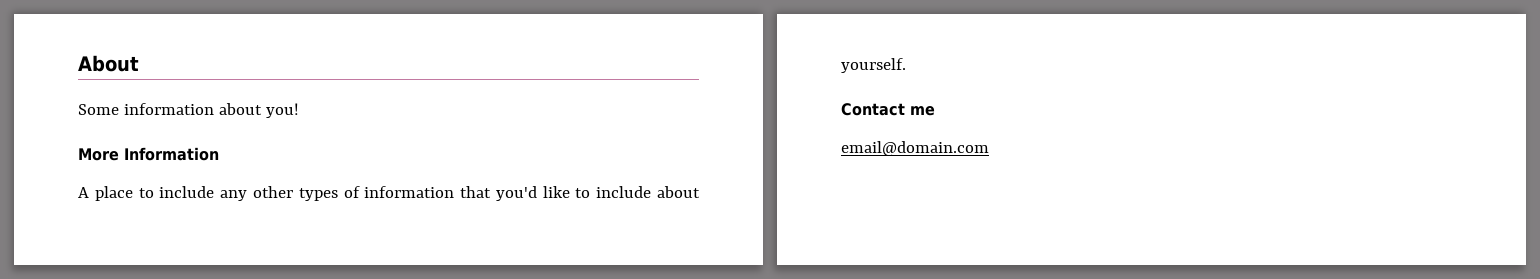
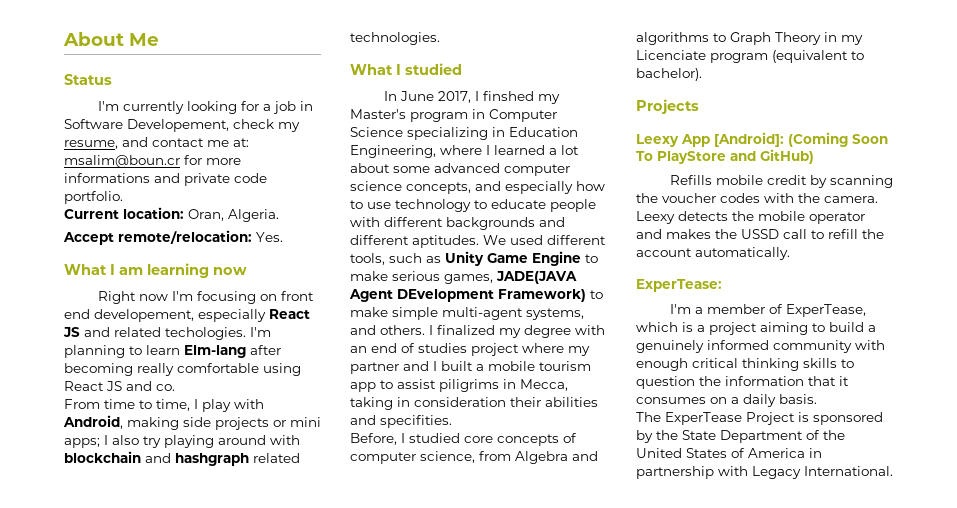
[78,103,299,118] [78,147,219,161] [78,186,700,201] [841,58,906,73] [841,103,935,116] [841,141,989,156] // Some information about you! // More Information // A place to include any other types of information that you'd like to include about yourself. // Contact me // email@domain.com -> [129,33,159,46] [64,74,112,85] [97,101,313,114] [64,119,300,132] [64,137,249,149] [64,155,241,168] [64,173,267,186] [64,191,123,204] [64,207,279,222] [63,230,283,245] [64,263,247,278] [97,291,314,304] [64,309,310,322] [63,327,271,340] [64,345,281,358] [64,363,301,376] [64,381,175,391] [64,399,264,412] [63,415,321,430] [64,435,300,448] [64,451,300,466] [350,32,440,45] [350,63,462,75] [383,91,560,104] [350,109,557,122] [350,127,578,140] [350,145,579,158] [350,163,570,176] [350,181,605,194] [350,199,596,212] [350,217,565,230] [350,235,606,248] [350,251,598,266] [350,271,577,284] [349,289,603,302] [350,307,584,320] [350,325,605,338] [350,343,590,356] [350,361,591,374] [350,379,568,392] [350,397,598,410] [350,415,452,428] [350,433,577,446] [350,451,598,464] [636,32,863,45] [636,50,864,63] [636,68,702,81] [636,99,699,114] [636,132,888,147] [636,149,814,164] [669,175,893,188] [636,193,878,203] [636,211,865,224] [636,229,884,239] [636,247,790,260] [636,279,722,292] [669,304,866,317] [636,322,876,335] [636,340,885,353] [636,358,854,371] [636,376,849,389] [636,394,817,407] [636,412,883,425] [636,430,845,443] [636,448,822,458] [636,466,893,479] Me // Status // I'm currently looking for a job in Software Developement, check my resume, and contact me at: msalim@boun.cr for more informations and private code portfolio. // Current location: Oran, Algeria. // Accept remote/relocation: Yes. // What I am learning now // Right now I'm focusing on front end developement, especially React JS and related techologies. I'm planning to learn Elm-lang after becoming really comfortable using React JS and co. // From time to time, I play with Android, making side projects or mini apps; I also try playing around with blockchain and hashgraph related technologies. // What I studied // In June 2017, I finshed my Master's program in Computer Science specializing in Education Engineering, where I learned a lot about some advanced computer science concepts, and especially how to use technology to educate people with different backgrounds and different aptitudes. We used different tools, such as Unity Game Engine to make serious games, JADE(JAVA Agent DEvelopment Framework) to make simple multi-agent systems, and others. I finalized my degree with an end of studies project where my partner and I built a mobile tourism app to assist piligrims in Mecca, taking in consideration their abilities and specifities. // Before, I studied core concepts of computer science, from Algebra and algorithms to Graph Theory in my Licenciate program (equivalent to bachelor). // Projects // Leexy App [Android]: (Coming Soon To PlayStore and GitHub) // Refills mobile credit by scanning the voucher codes with the camera. Leexy detects the mobile operator and makes the USSD call to refill the account automatically. // ExperTease: // I'm a member of ExperTease, which is a project aiming to build a genuinely informed community with enough critical thinking skills to question the information that it consumes on a daily basis. // The ExperTease Project is sponsored by the State Department of the United States of America in partnership with Legacy International.

